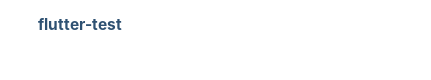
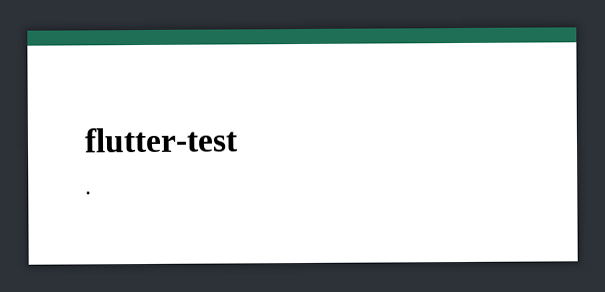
(122, 24) none -> [85,191,92,195] // .

